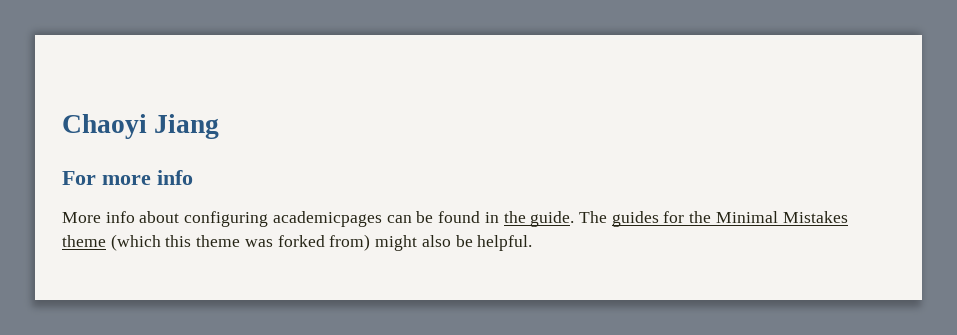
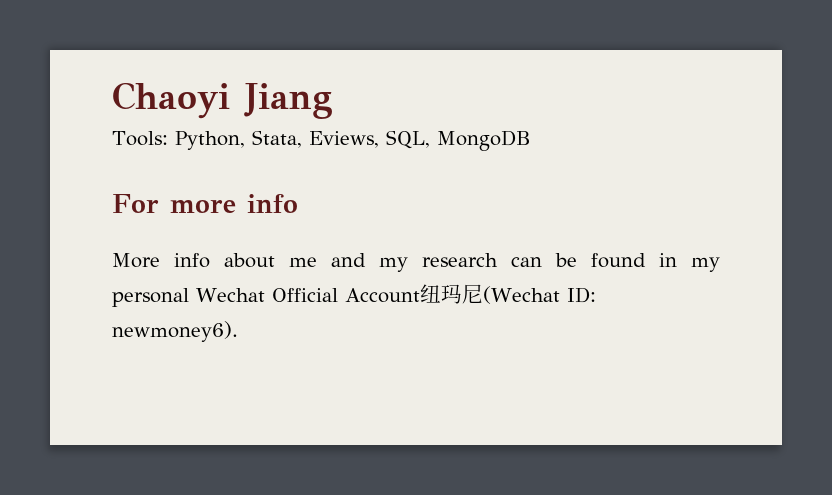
(220, 126) none -> [112,130,531,151] // Tools: Python, Stata, Eviews, SQL, MongoDB
[184,211,848,227] [62,234,533,251] configuring academicpages can be found in the guide. The guides for the Minimal Mistakes theme (which this theme was forked from) might also be helpful. -> [289,253,720,272] [112,284,596,307] [112,321,238,342] me and my research can be found in my personal Wechat Official Account纽玛尼(Wechat ID: newmoney6).

